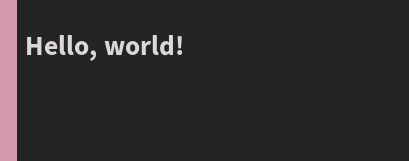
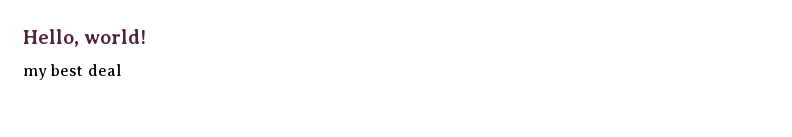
(185, 45) none -> [23,64,121,80] // my best deal

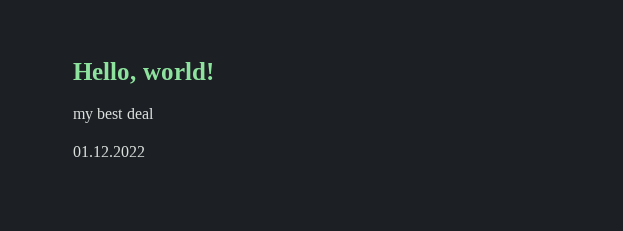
(121, 70) none -> [73,146,145,157] // 01.12.2022

